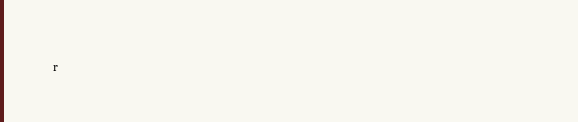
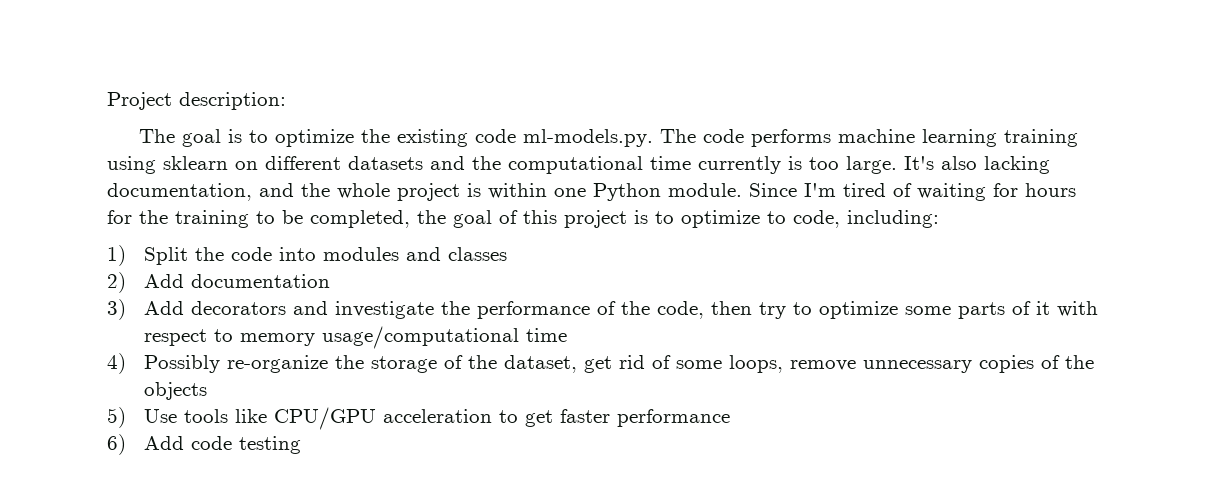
[53,65,58,71] r -> [107,92,286,110] [138,129,1078,147] [107,156,1050,174] [107,183,1076,201] [107,210,939,228] [107,245,507,266] [107,272,330,293] [107,299,1098,320] [143,326,567,349] [107,353,1094,374] [143,382,207,400] [107,407,730,430] [107,434,301,455] Project description: // The goal is to optimize the existing code ml-models.py. The code performs machine learning training using sklearn on different datasets and the computational time currently is too large. It's also lacking documentation, and the whole project is within one Python module. Since I'm tired of waiting for hours for the training to be completed, the goal of this project is to optimize to code, including: // 1) Split the code into modules and classes // 2) Add documentation // 3) Add decorators and investigate the performance of the code, then try to optimize some parts of it with respect to memory usage/computational time // 4) Possibly re-organize the storage of the dataset, get rid of some loops, remove unnecessary copies of the objects // 5) Use tools like CPU/GPU acceleration to get faster performance // 6) Add code testing

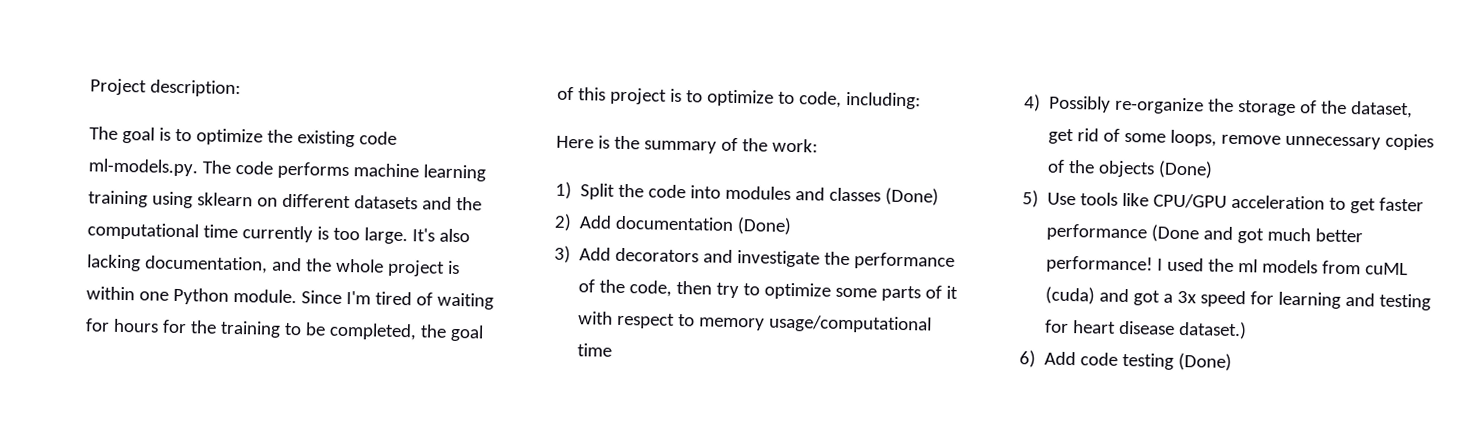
(939, 219) none -> [556,135,818,154] // Here is the summary of the work:
(507, 254) none -> [885,187,940,206] (Done)
(330, 281) none -> [737,217,793,236] (Done)
(207, 391) none -> [1158,160,1214,179] (Done)
(730, 418) none -> [1151,224,1364,244] [1046,255,1409,276] [1045,286,1432,311] [1045,319,1248,340] (Done and got much better performance! I used the ml models from cuML (cuda) and got a 3x speed for learning and testing for heart disease dataset.)
(301, 445) none -> [1178,352,1233,371] (Done)

